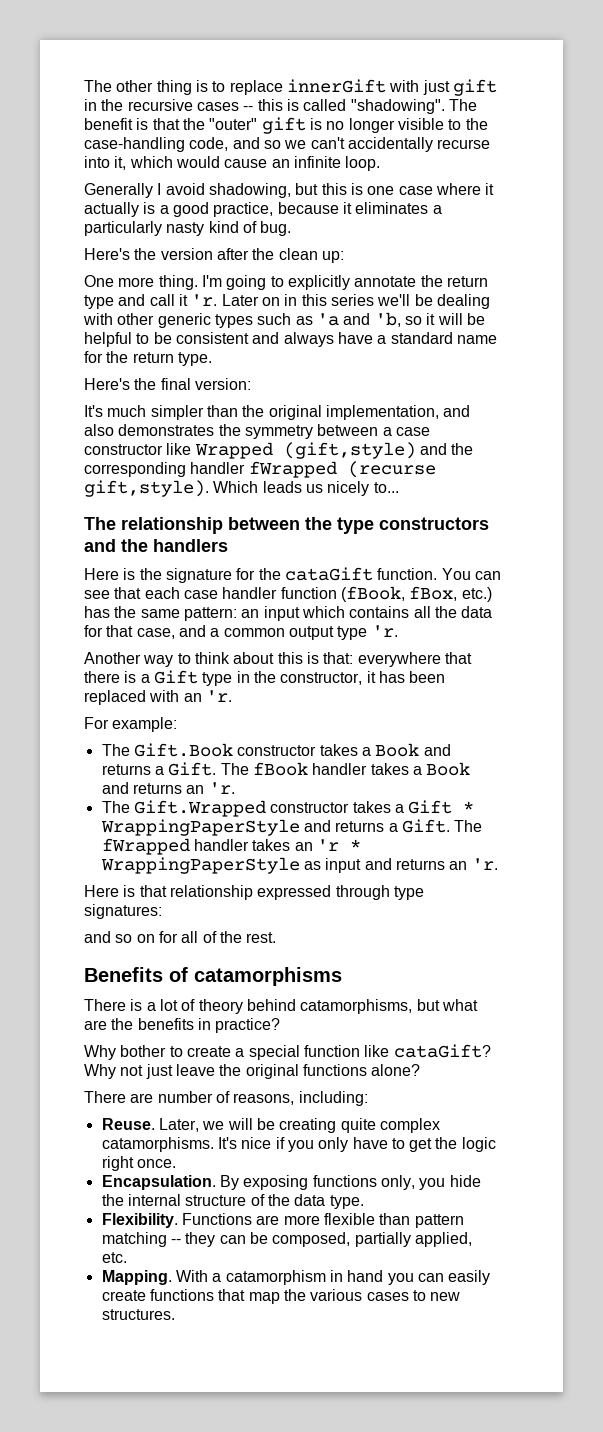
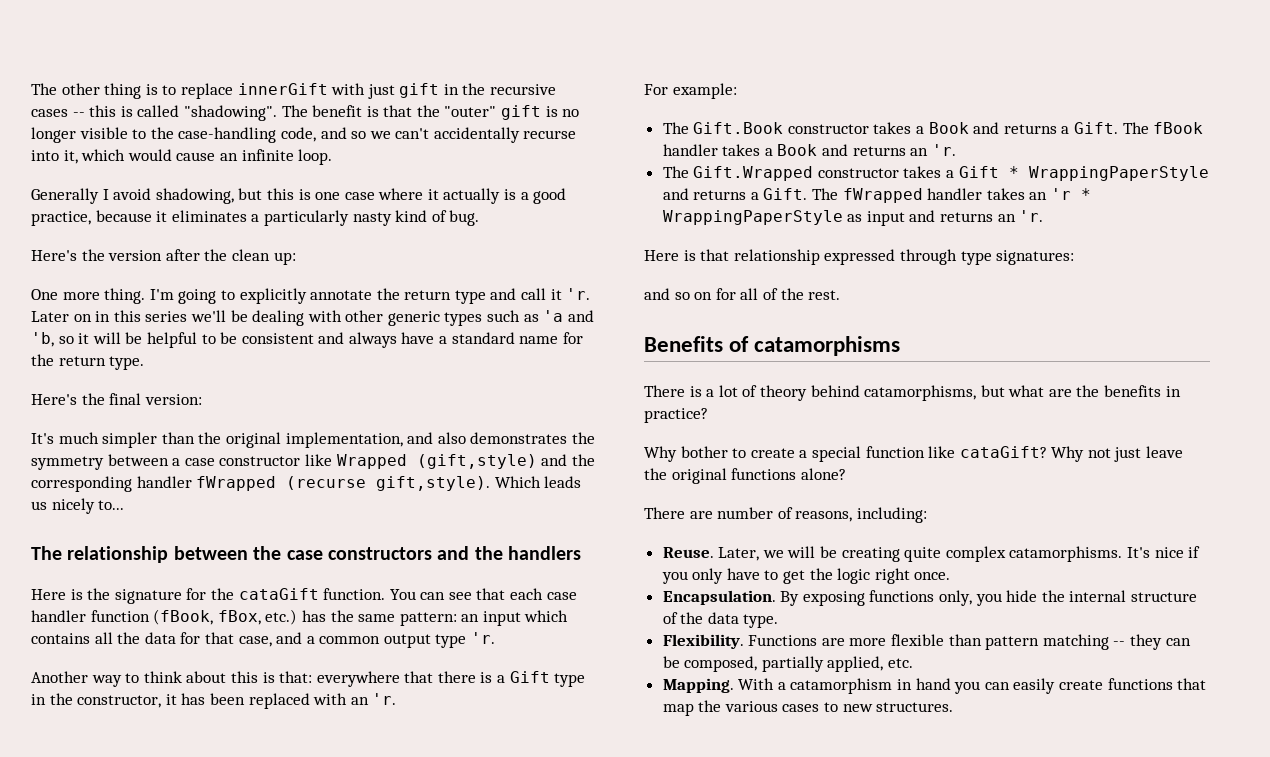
[337,517,374,534] type -> [286,550,323,560] case

